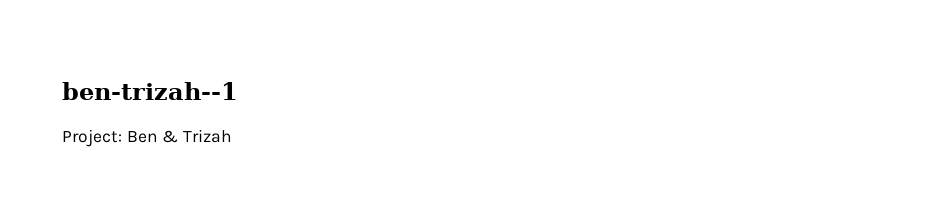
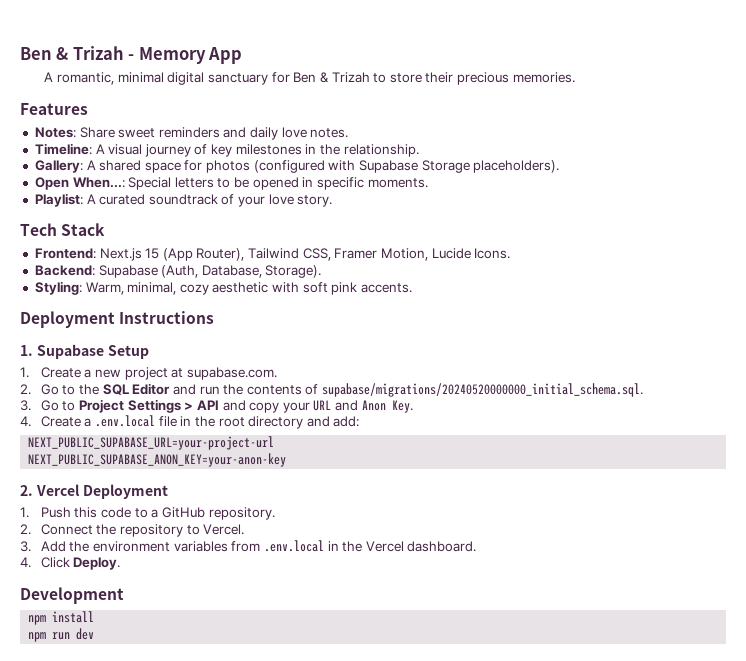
[62,82,238,100] [62,129,233,147] ben-trizah--1 // Project: Ben & Trizah -> [20,46,243,64] [44,72,575,85] [20,103,88,115] [34,127,349,140] [34,143,419,157] [34,160,560,173] [34,177,428,190] [34,193,333,207] [20,223,106,236] [34,248,511,261] [34,265,322,278] [34,281,413,295] [20,311,215,328] [20,344,149,359] [20,367,277,380] [20,383,644,397] [20,399,413,413] [20,415,360,429] [28,436,275,450] [28,453,287,467] [20,484,168,499] [20,507,275,520] [20,524,245,537] [20,540,477,552] [20,557,121,570] [20,587,124,604] [28,611,95,625] [28,628,95,642] Ben & Trizah - Memory App // A romantic, minimal digital sanctuary for Ben & Trizah to store their precious memories. // Features // Notes: Share sweet reminders and daily love notes. // Timeline: A visual journey of key milestones in the relationship. // Gallery: A shared space for photos (configured with Supabase Storage placeholders). // Open When...: Special letters to be opened in specific moments. // Playlist: A curated soundtrack of your love story. // Tech Stack // Frontend: Next.js 15 (App Router), Tailwind CSS, Framer Motion, Lucide Icons. // Backend: Supabase (Auth, Database, Storage). // Styling: Warm, minimal, cozy aesthetic with soft pink accents. // Deployment Instructions // 1. Supabase Setup // 1. Create a new project at supabase.com. // 2. Go to the SQL Editor and run the contents of supabase/migrations/20240520000000_initial_schema.sql. // 3. Go to Project Settings > API and copy your URL and Anon Key. // 4. Create a .env.local file in the root directory and add: // NEXT_PUBLIC_SUPABASE_URL=your-project-url // NEXT_PUBLIC_SUPABASE_ANON_KEY=your-anon-key // 2. Vercel Deployment // 1. Push this code to a GitHub repository. // 2. Connect the repository to Vercel. // 3. Add the environment variables from .env.local in the Vercel dashboard. // 4. Click Deploy. // Development // npm install // npm run dev

